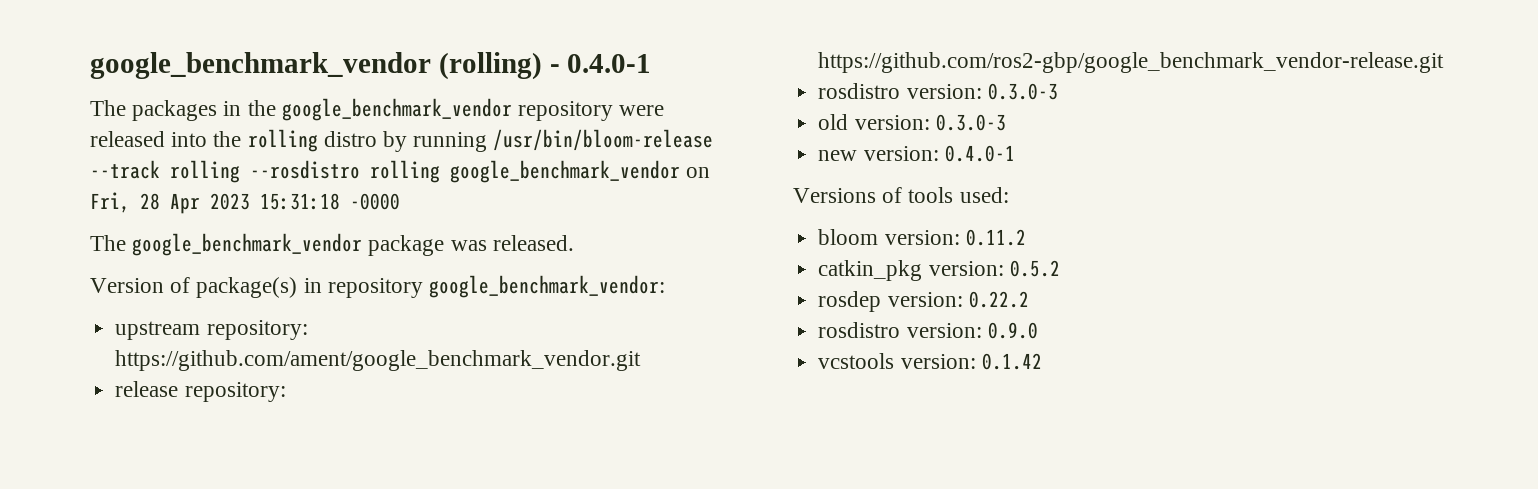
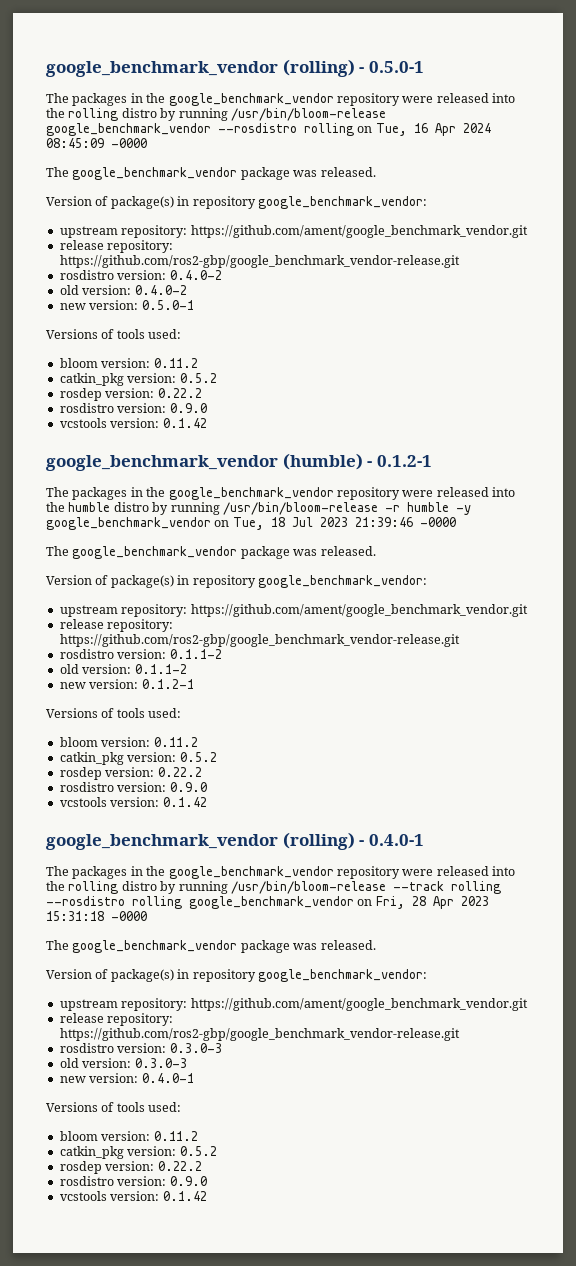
[90,52,560,80] google_benchmark_vendor (rolling) - -> [46,59,424,77] [46,93,515,106] [46,108,386,121] [46,123,491,136] [46,138,147,148] [46,167,376,180] [46,196,427,209] [59,225,528,238] [59,240,174,253] [59,255,460,268] [59,270,222,280] [59,285,187,295] [59,300,194,310] [46,329,182,339] [59,358,198,368] [59,373,217,386] [59,388,202,401] [59,403,207,413] [59,418,207,428] [46,453,432,471] [46,487,515,500] [46,502,471,515] [46,517,456,530] [46,546,376,559] [46,575,427,588] [59,604,528,617] [59,619,174,632] [59,634,460,647] [59,649,222,659] [59,664,187,674] [59,679,194,689] [46,708,182,718] [59,737,198,747] [59,752,217,765] [59,767,202,780] [59,782,207,792] [59,797,207,807] [46,832,365,850] google_benchmark_vendor (rolling) - 0.5.0-1 // The packages in the google_benchmark_vendor repository were released into the rolling distro by running /usr/bin/bloom-release google_benchmark_vendor --rosdistro rolling on Tue, 16 Apr 2024 08:45:09 -0000 // The google_benchmark_vendor package was released. // Version of package(s) in repository google_benchmark_vendor: // upstream repository: https://github.com/ament/google_benchmark_vendor.git // release repository: https://github.com/ros2-gbp/google_benchmark_vendor-release.git // rosdistro version: 0.4.0-2 // old version: 0.4.0-2 // new version: 0.5.0-1 // Versions of tools used: // bloom version: 0.11.2 // catkin_pkg version: 0.5.2 // rosdep version: 0.22.2 // rosdistro version: 0.9.0 // vcstools version: 0.1.42 // google_benchmark_vendor (humble) - 0.1.2-1 // The packages in the google_benchmark_vendor repository were released into the humble distro by running /usr/bin/bloom-release -r humble -y google_benchmark_vendor on Tue, 18 Jul 2023 21:39:46 -0000 // The google_benchmark_vendor package was released. // Version of package(s) in repository google_benchmark_vendor: // upstream repository: https://github.com/ament/google_benchmark_vendor.git // release repository: https://github.com/ros2-gbp/google_benchmark_vendor-release.git // rosdistro version: 0.1.1-2 // old version: 0.1.1-2 // new version: 0.1.2-1 // Versions of tools used: // bloom version: 0.11.2 // catkin_pkg version: 0.5.2 // rosdep version: 0.22.2 // rosdistro version: 0.9.0 // vcstools version: 0.1.42 // google_benchmark_vendor (rolling) -

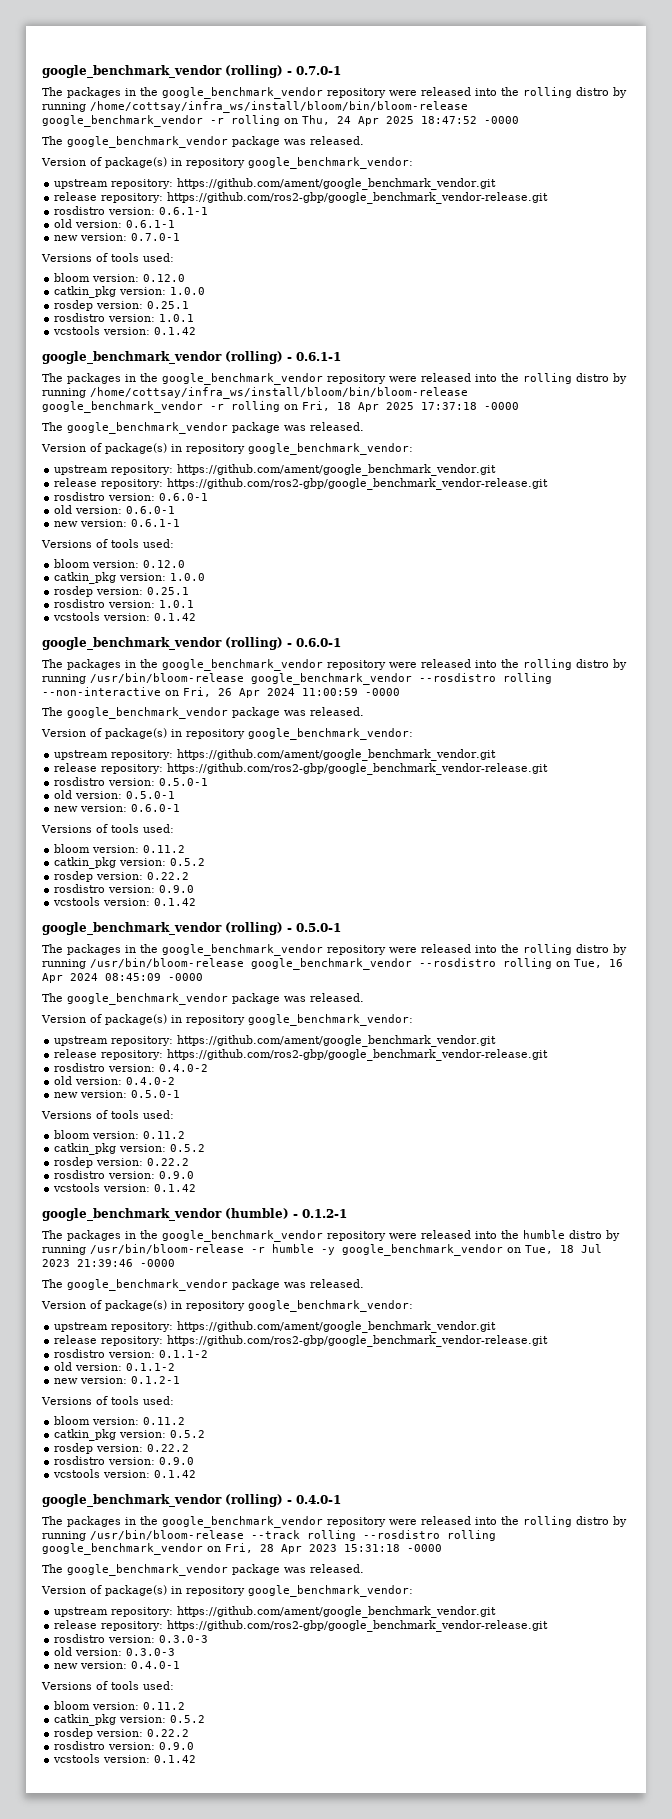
[46,59,365,77] google_benchmark_vendor (rolling) - -> [42,65,341,78] [42,87,627,99] [42,101,468,113] [42,115,519,127] [42,136,364,148] [41,157,413,169] [54,178,497,190] [54,192,549,204] [54,206,209,215] [54,219,176,228] [54,233,181,241] [41,253,174,262] [54,273,186,282] [54,286,206,298] [54,300,190,311] [54,313,195,322] [53,326,197,335] [42,351,341,364] [42,373,627,385] [42,387,468,399] [42,401,519,413] [42,422,364,434] [41,443,413,455] [54,464,497,476] [54,478,549,490] [54,492,209,501] [54,505,176,514] [54,519,181,527] [41,539,174,548] [54,559,186,568] [54,572,206,584] [54,586,190,597] [54,599,195,608] [53,612,197,621] [42,637,341,650] [42,659,627,671] [42,673,552,685] [42,687,400,698] [42,707,364,719] [41,728,413,740] [54,749,497,761] [54,763,549,775] [54,777,209,786] [54,790,176,799] [54,804,181,812] [41,824,174,833] [54,844,186,853] [54,857,206,869] [54,871,190,882] [54,884,195,893] [53,897,197,906] [42,922,292,935] google_benchmark_vendor (rolling) - 0.7.0-1 // The packages in the google_benchmark_vendor repository were released into the rolling distro by running /home/cottsay/infra_ws/install/bloom/bin/bloom-release google_benchmark_vendor -r rolling on Thu, 24 Apr 2025 18:47:52 -0000 // The google_benchmark_vendor package was released. // Version of package(s) in repository google_benchmark_vendor: // upstream repository: https://github.com/ament/google_benchmark_vendor.git // release repository: https://github.com/ros2-gbp/google_benchmark_vendor-release.git // rosdistro version: 0.6.1-1 // old version: 0.6.1-1 // new version: 0.7.0-1 // Versions of tools used: // bloom version: 0.12.0 // catkin_pkg version: 1.0.0 // rosdep version: 0.25.1 // rosdistro version: 1.0.1 // vcstools version: 0.1.42 // google_benchmark_vendor (rolling) - 0.6.1-1 // The packages in the google_benchmark_vendor repository were released into the rolling distro by running /home/cottsay/infra_ws/install/bloom/bin/bloom-release google_benchmark_vendor -r rolling on Fri, 18 Apr 2025 17:37:18 -0000 // The google_benchmark_vendor package was released. // Version of package(s) in repository google_benchmark_vendor: // upstream repository: https://github.com/ament/google_benchmark_vendor.git // release repository: https://github.com/ros2-gbp/google_benchmark_vendor-release.git // rosdistro version: 0.6.0-1 // old version: 0.6.0-1 // new version: 0.6.1-1 // Versions of tools used: // bloom version: 0.12.0 // catkin_pkg version: 1.0.0 // rosdep version: 0.25.1 // rosdistro version: 1.0.1 // vcstools version: 0.1.42 // google_benchmark_vendor (rolling) - 0.6.0-1 // The packages in the google_benchmark_vendor repository were released into the rolling distro by running /usr/bin/bloom-release google_benchmark_vendor --rosdistro rolling --non-interactive on Fri, 26 Apr 2024 11:00:59 -0000 // The google_benchmark_vendor package was released. // Version of package(s) in repository google_benchmark_vendor: // upstream repository: https://github.com/ament/google_benchmark_vendor.git // release repository: https://github.com/ros2-gbp/google_benchmark_vendor-release.git // rosdistro version: 0.5.0-1 // old version: 0.5.0-1 // new version: 0.6.0-1 // Versions of tools used: // bloom version: 0.11.2 // catkin_pkg version: 0.5.2 // rosdep version: 0.22.2 // rosdistro version: 0.9.0 // vcstools version: 0.1.42 // google_benchmark_vendor (rolling) -

